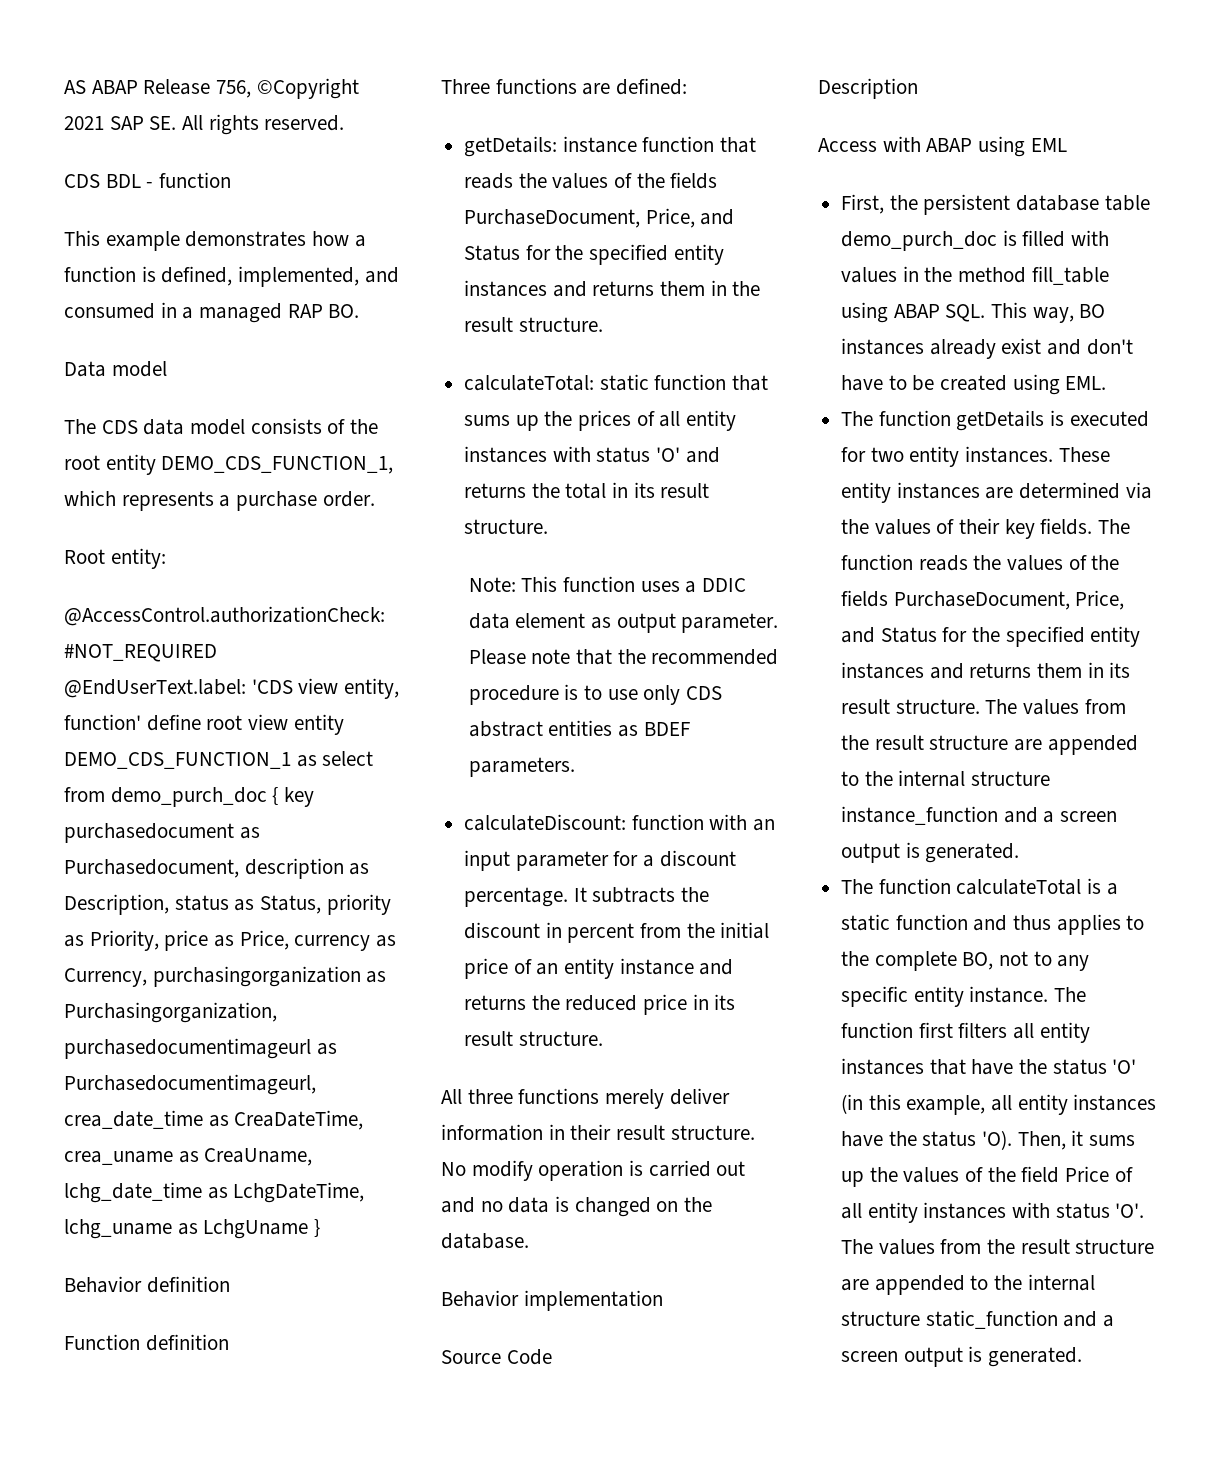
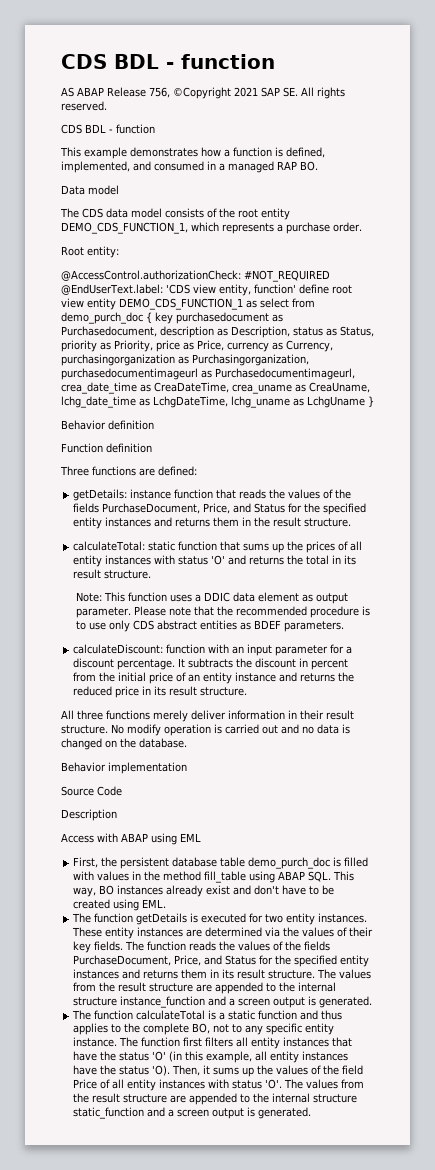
(64, 87) none -> [61,54,275,69] CDS BDL - function //

